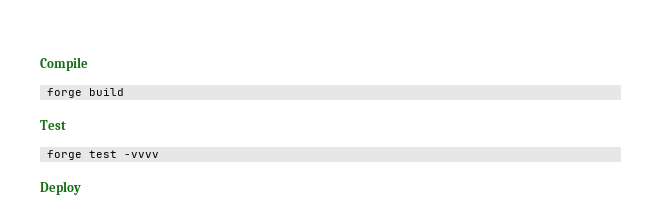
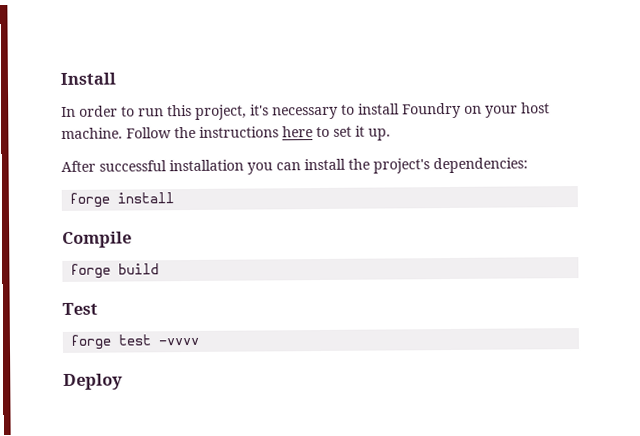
(40, 64) none -> [60,72,116,85] [61,102,550,120] [61,125,391,141] [61,157,528,175] [69,192,175,208] Install // In order to run this project, it's necessary to install Foundry on your host machine. Follow the instructions here to set it up. // After successful installation you can install the project's dependencies: // forge install //

